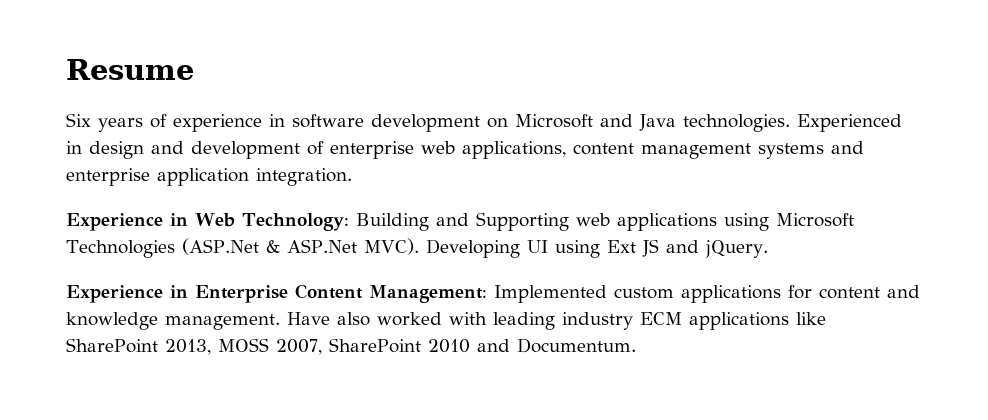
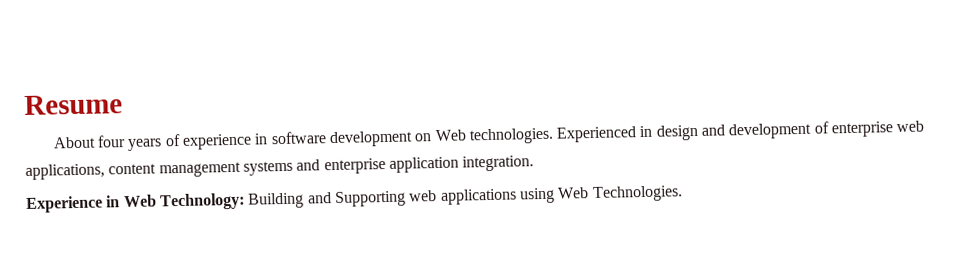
[66,113,91,127] Six -> [52,135,126,149] About four
[515,114,676,131] Microsoft and Java -> [434,129,467,142] Web
[775,213,854,227] [66,238,768,258] [66,284,920,303] [66,312,826,330] [66,338,636,355] Microsoft Technologies (ASP.Net & ASP.Net MVC). Developing UI using Ext JS and jQuery. // Experience in Enterprise Content Management: Implemented custom applications for content and knowledge management. Have also worked with leading industry ECM applications like SharePoint 2013, MOSS 2007, SharePoint 2010 and Documentum. -> [557,185,683,203] Web Technologies.

